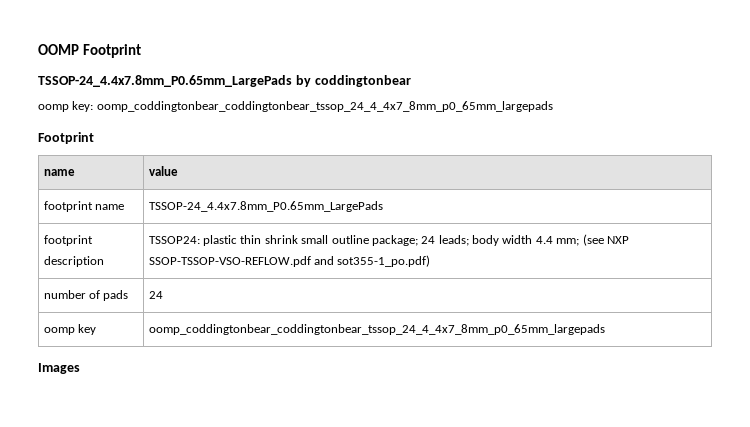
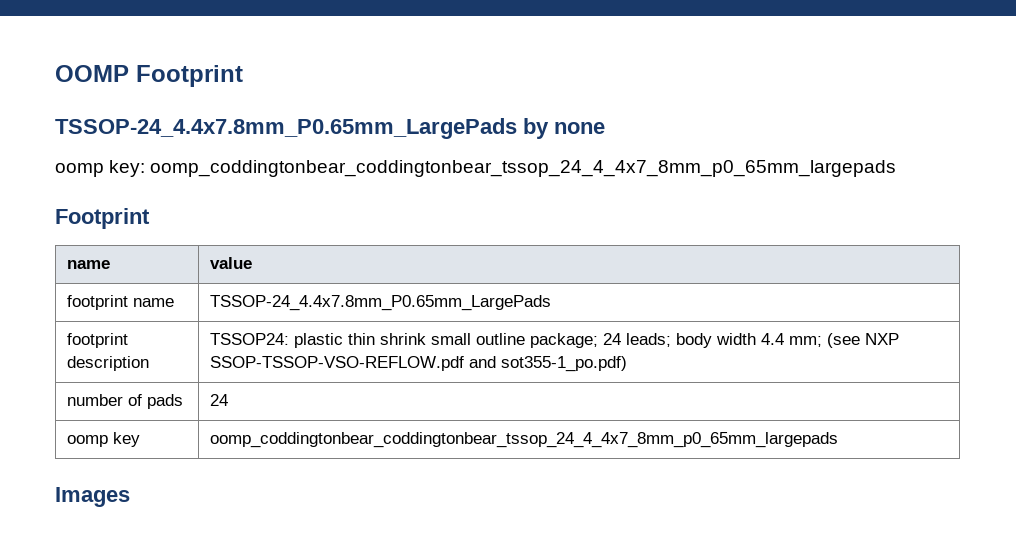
[295,75,411,87] by coddingtonbear -> [523,118,605,139] by none

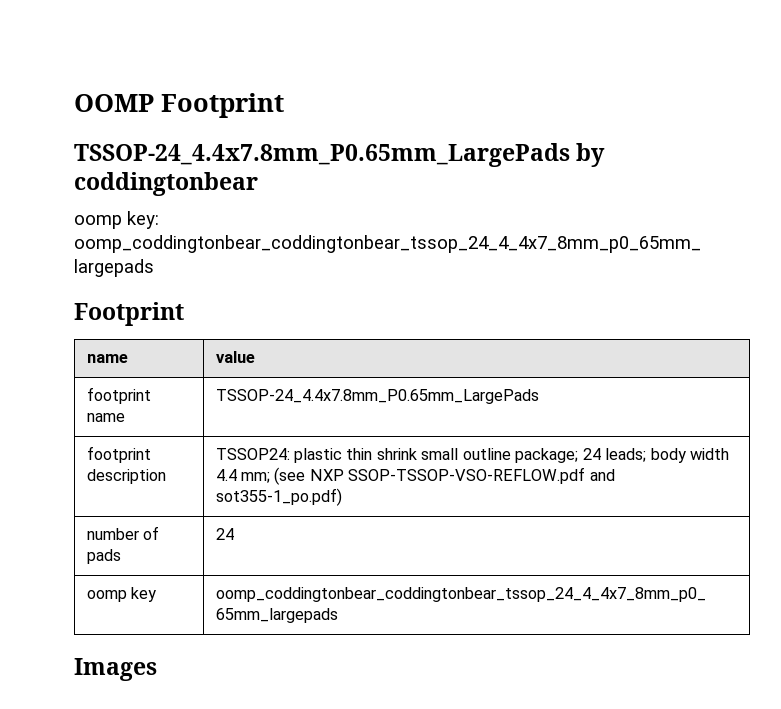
[523,118,605,139] by none -> [576,143,606,167] [74,172,258,196] by coddingtonbear

